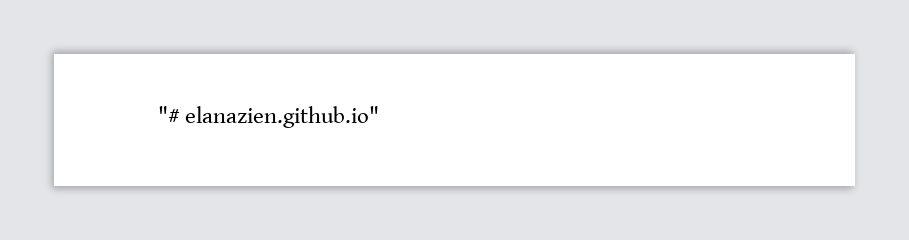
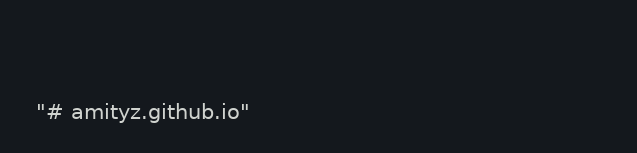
[185,106,380,128] elanazien.github.io" -> [71,103,250,123] amityz.github.io"

